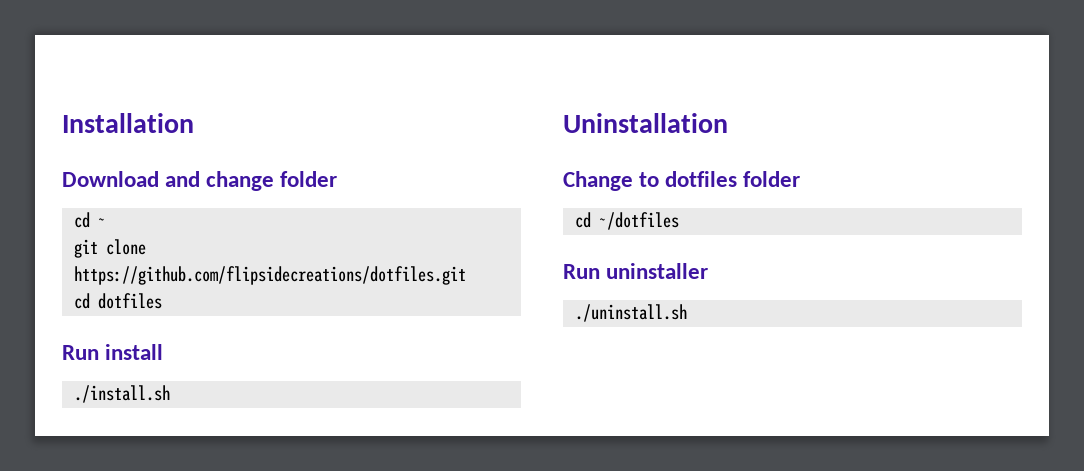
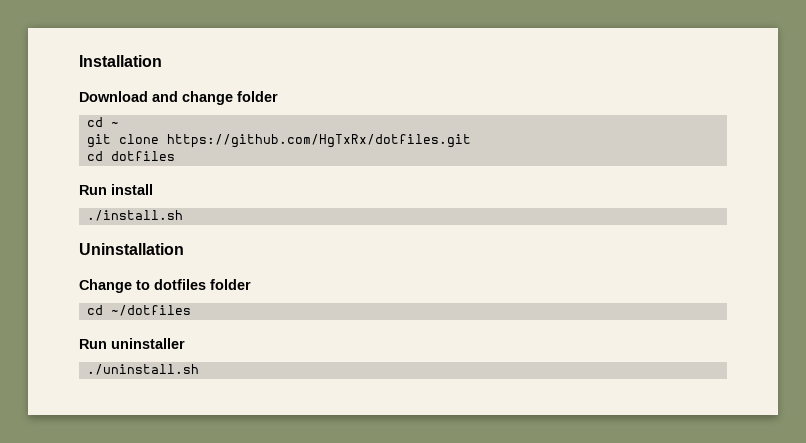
[74,266,466,285] https://github.com/flipsidecreations/dotfiles.git -> [167,134,472,148] https://github.com/HgTxRx/dotfiles.git

